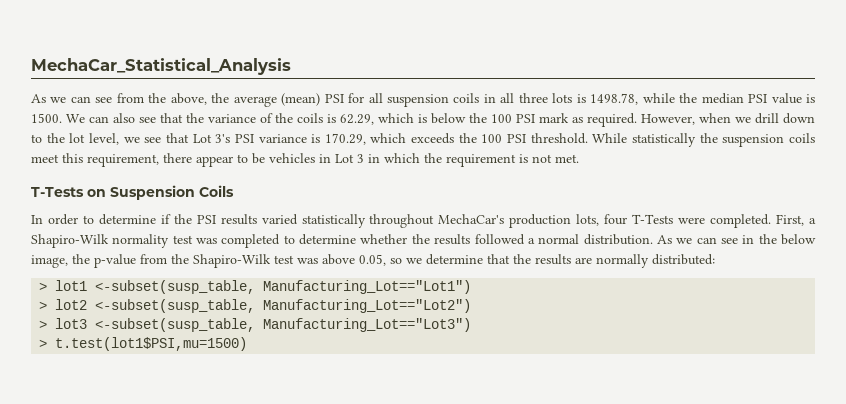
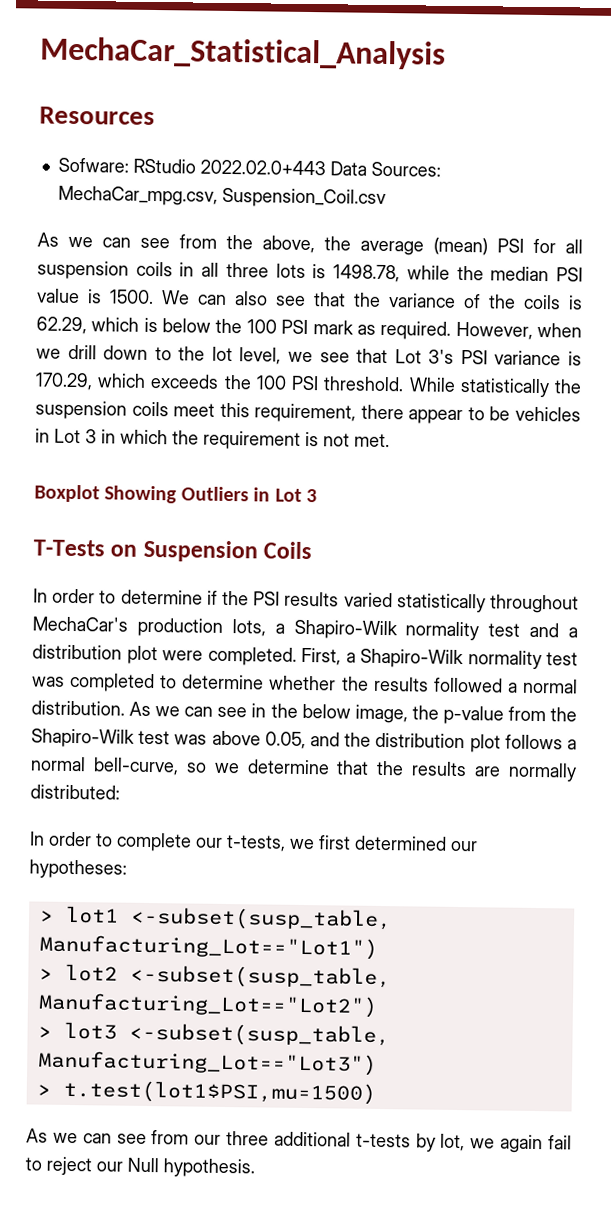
(291, 66) none -> [39,106,155,126] [57,157,441,177] [57,185,386,208] // Resources // Sofware: RStudio 2022.02.0+443 Data Sources: MechaCar_mpg.csv, Suspension_Coil.csv
(579, 158) none -> [34,484,317,504] // Boxplot Showing Outliers in Lot 3
[604,214,674,225] four T-Tests -> [274,619,578,641] [32,644,158,665] a Shapiro-Wilk normality test and a distribution plot
(386, 260) none -> [309,732,577,753] [30,756,179,776] and the distribution plot follows a normal bell-curve,
(715, 259) none -> [29,831,478,852] [29,859,127,879] // In order to complete our t-tests, we first determined our hypotheses:
(248, 344) none -> [26,1128,572,1154] [25,1156,255,1178] // As we can see from our three additional t-tests by lot, we again fail to reject our Null hypothesis.

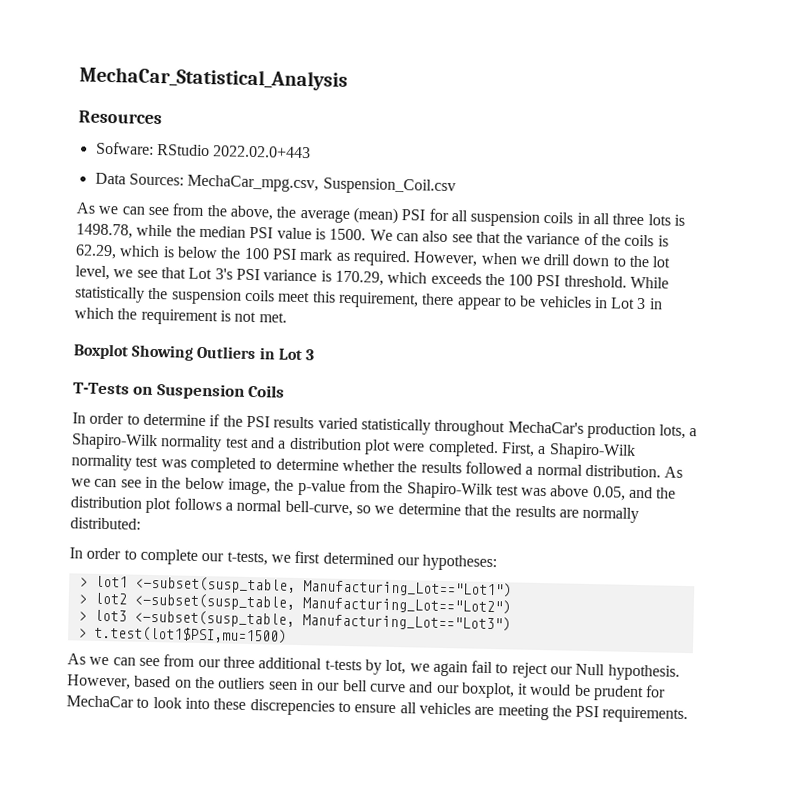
(326, 167) none -> (312, 152) //
(255, 1168) none -> [67,674,667,702] [66,695,689,724] However, based on the outliers seen in our bell curve and our boxplot, it would be prudent for MechaCar to look into these discrepencies to ensure all vehicles are meeting the PSI requirements.

